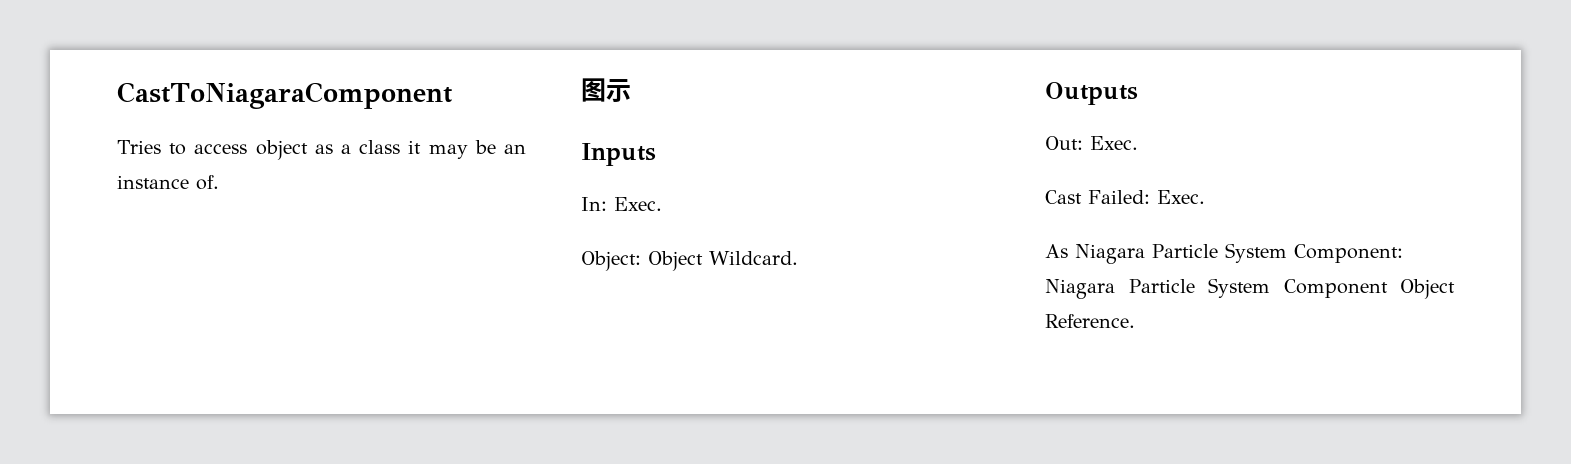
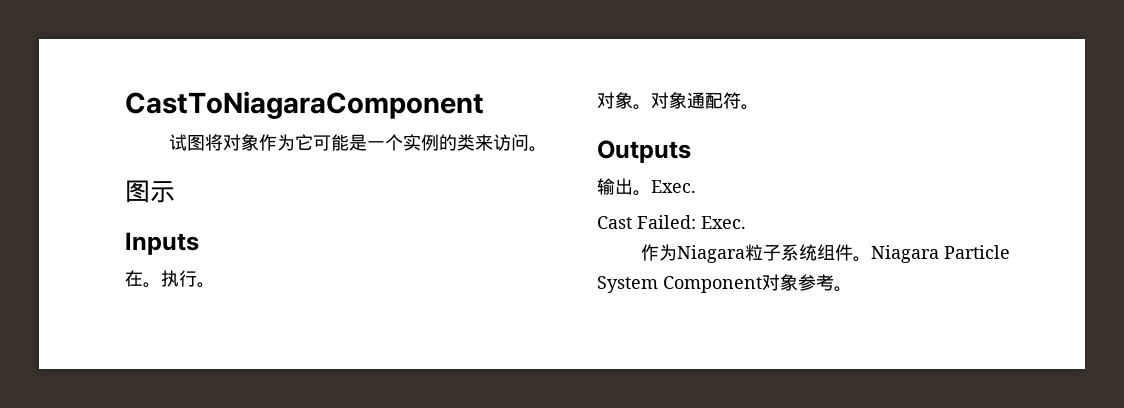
[117,140,526,160] [117,175,219,190] [581,78,631,102] [581,143,656,166] [581,197,662,211] [581,251,798,271] Tries to access object as a class it may be an instance of. // 图示 // Inputs // In: Exec. // Object: Object Wildcard. -> [169,134,548,152] [125,180,175,203] [125,232,199,255] [125,270,215,288] [597,92,759,110] 试图将对象作为它可能是一个实例的类来访问。 // 图示 // Inputs // 在。执行。 // 对象。对象通配符。
[1045,136,1083,150] Out: -> [597,178,651,196] 输出。
[1045,243,1403,264] As Niagara Particle System Component: -> [641,244,872,263] 作为Niagara粒子系统组件。
[1400,279,1455,299] [1045,314,1135,328] Object Reference. -> [762,274,852,292] 对象参考。

